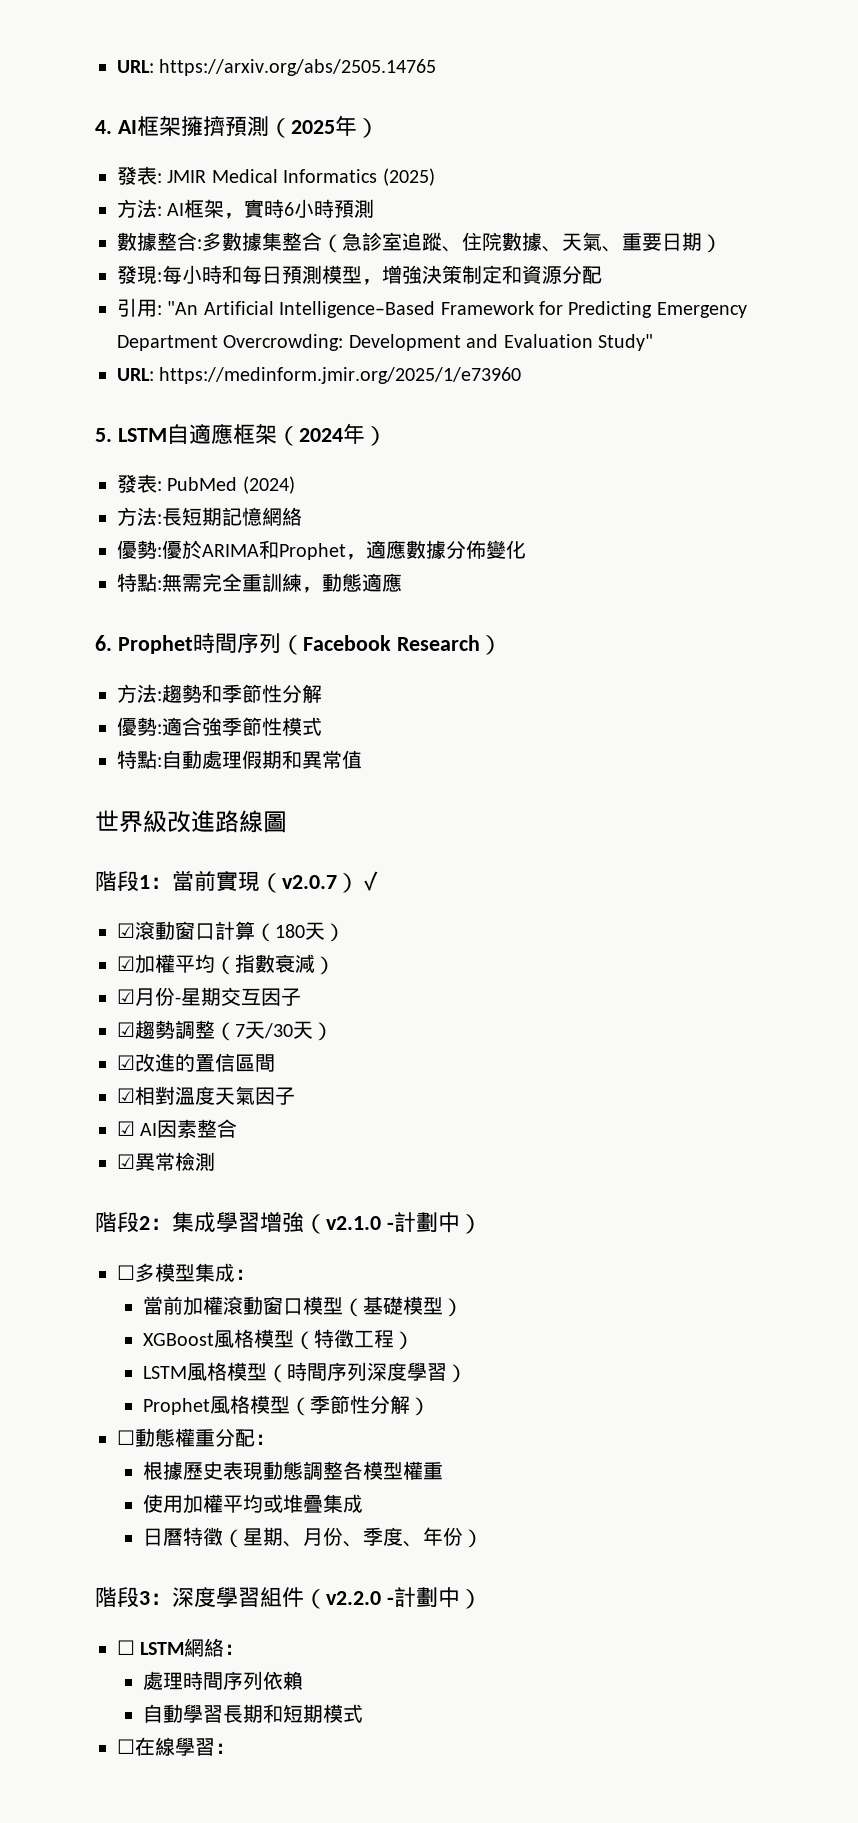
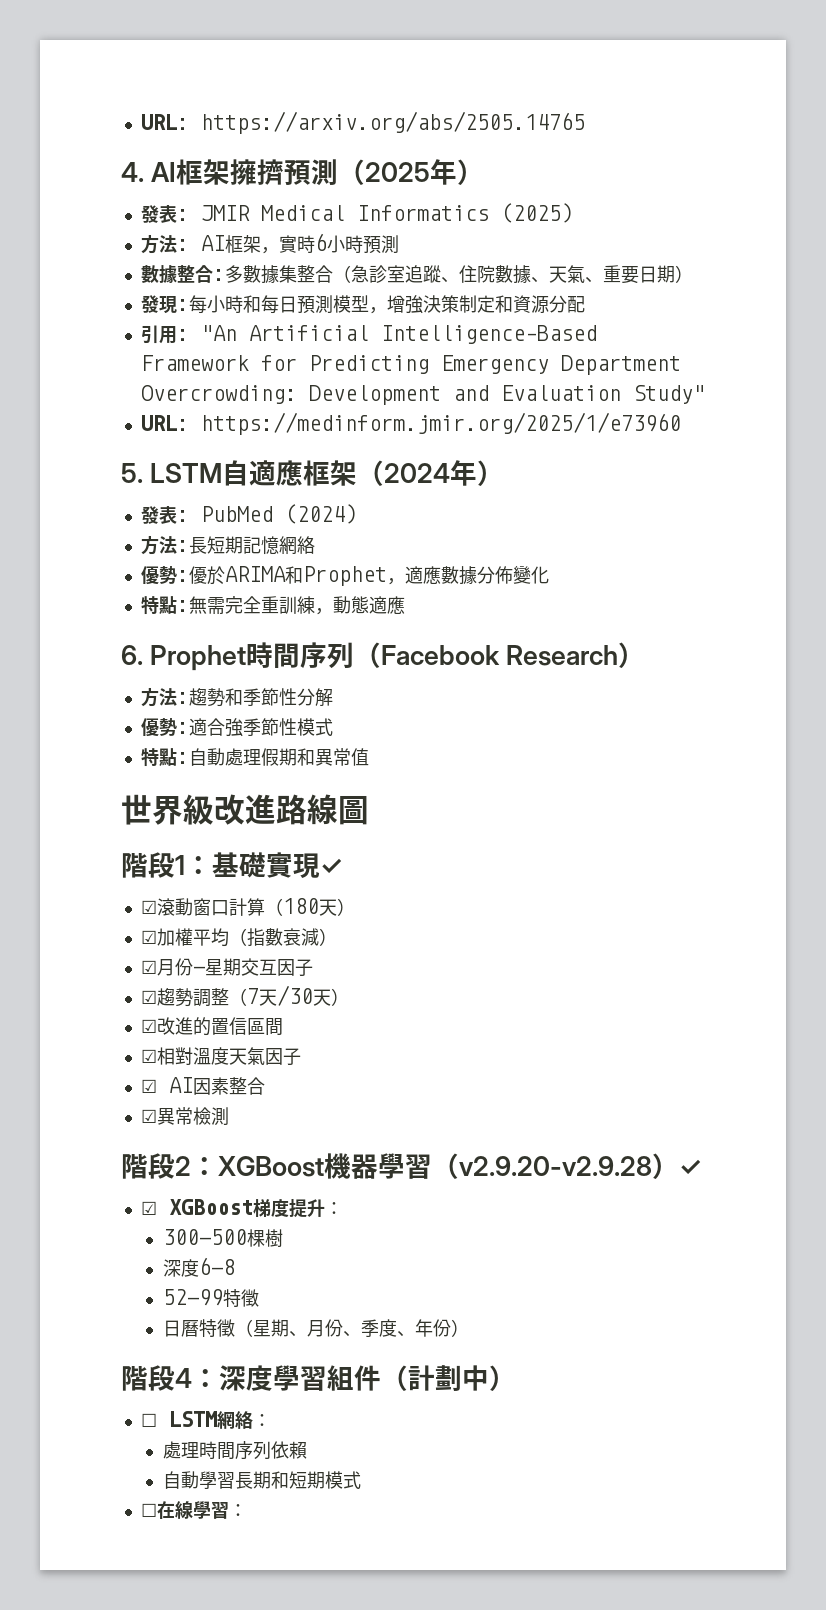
[172,870,359,893] 當前實現（v2.0.7） -> [212,852,320,878] 基礎實現
[172,1212,482,1234] [117,1263,255,1282] [142,1296,463,1317] [142,1329,414,1350] [142,1362,467,1383] [142,1395,430,1416] [117,1428,275,1447] [142,1461,443,1480] [142,1494,363,1514] 集成學習增強（v2.1.0 -計劃中） // ☐多模型集成： // 當前加權滾動窗口模型（基礎模型） // XGBoost風格模型（特徵工程） // LSTM風格模型（時間序列深度學習） // Prophet風格模型（季節性分解） // ☐動態權重分配： // 根據歷史表現動態調整各模型權重 // 使用加權平均或堆疊集成 -> [218,1153,702,1179] [140,1198,343,1218] [162,1229,283,1247] [162,1257,235,1277] [162,1289,259,1307] XGBoost機器學習（v2.9.20-v2.9.28）✓ // ☑ XGBoost梯度提升： // 300-500棵樹 // 深度6-8 // 52-99特徵
[139,1591,150,1605] 3 -> [175,1368,192,1388] 4
[326,1591,394,1605] v2.2.0 - -> (408, 1378) none

